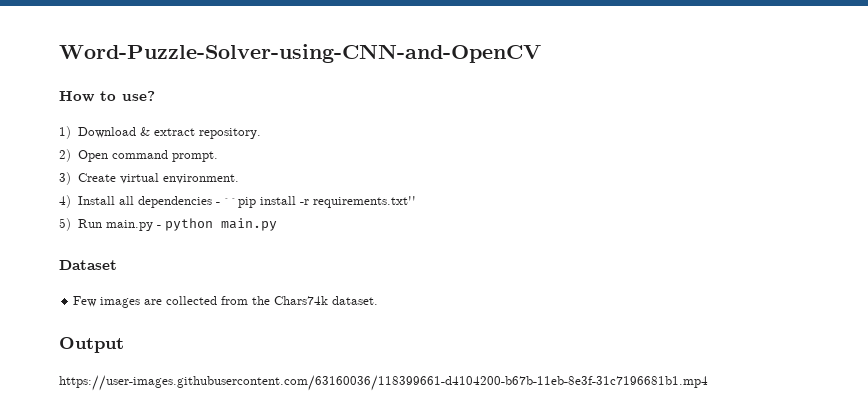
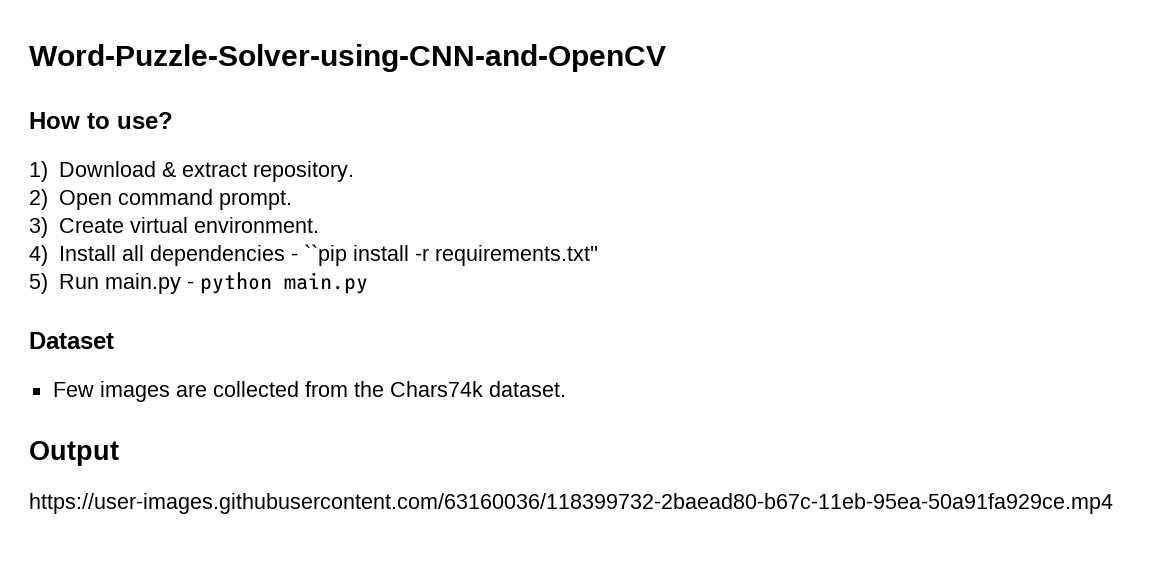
[59,375,708,391] https://user-images.githubusercontent.com/63160036/118399661-d4104200-b67b-11eb-8e3f-31c7196681b1.mp4 -> [29,493,1113,514] https://user-images.githubusercontent.com/63160036/118399732-2baead80-b67c-11eb-95ea-50a91fa929ce.mp4

